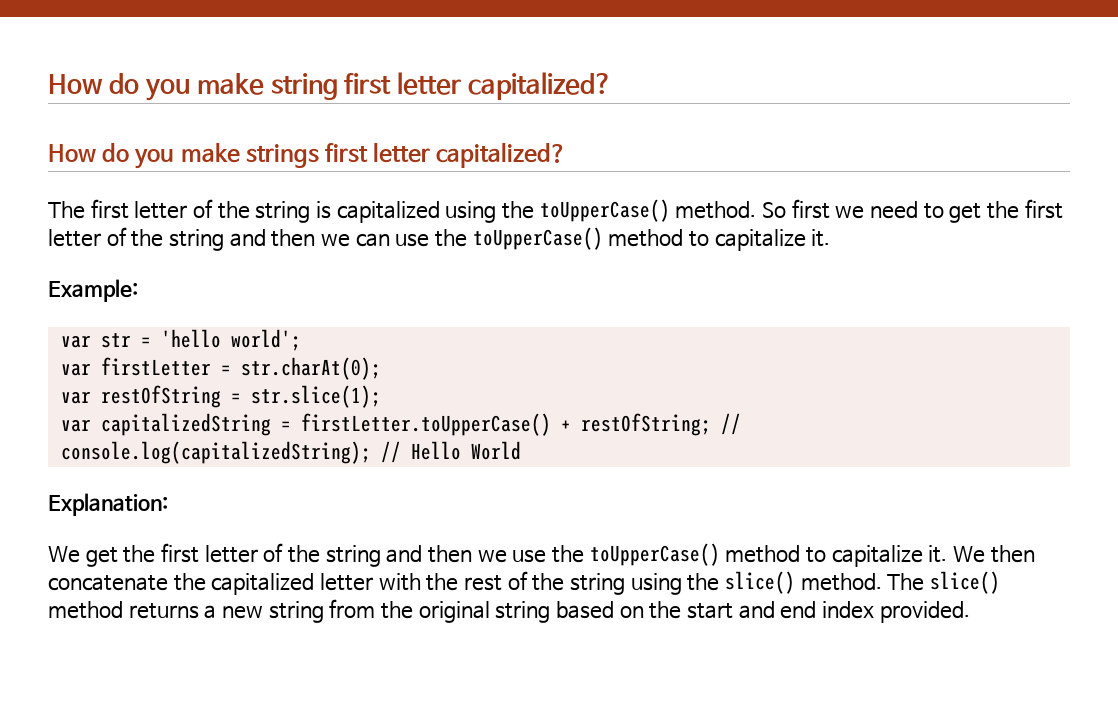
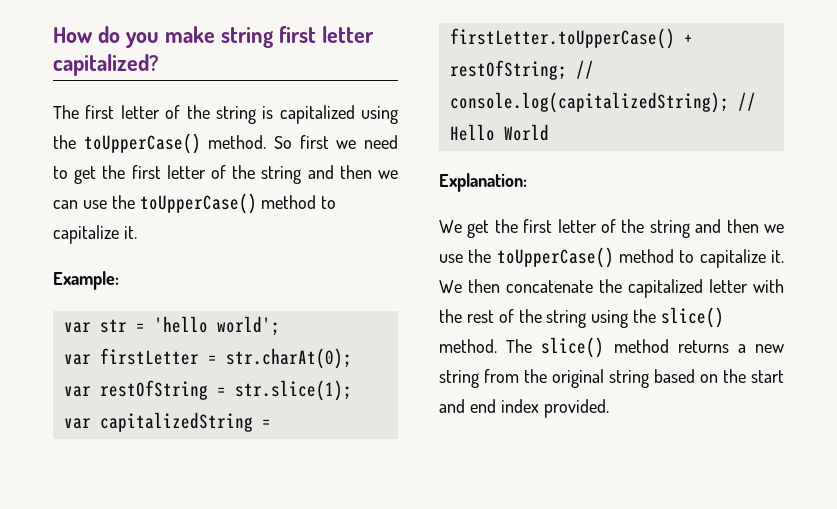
[48,142,567,169] // How do you make strings first letter capitalized? -> (159, 65) none

